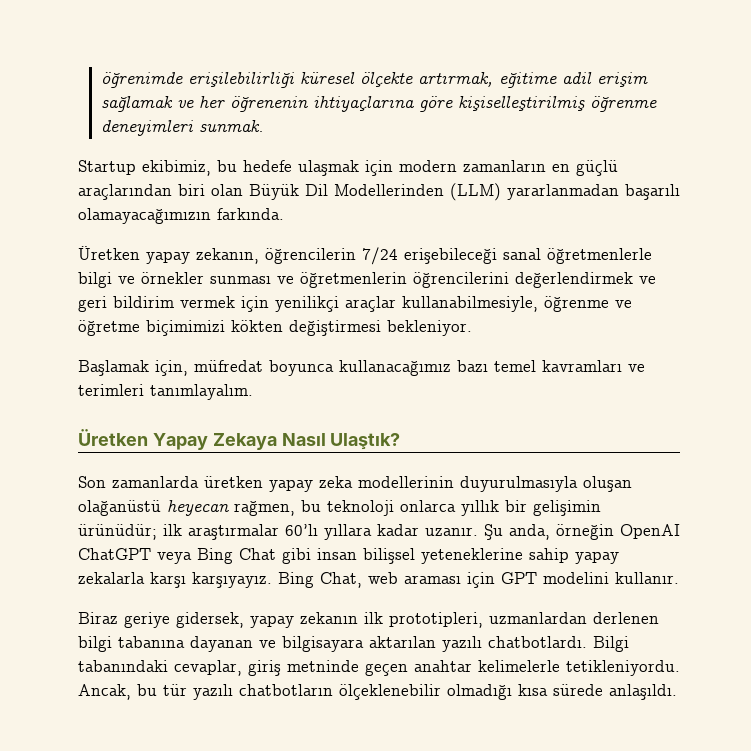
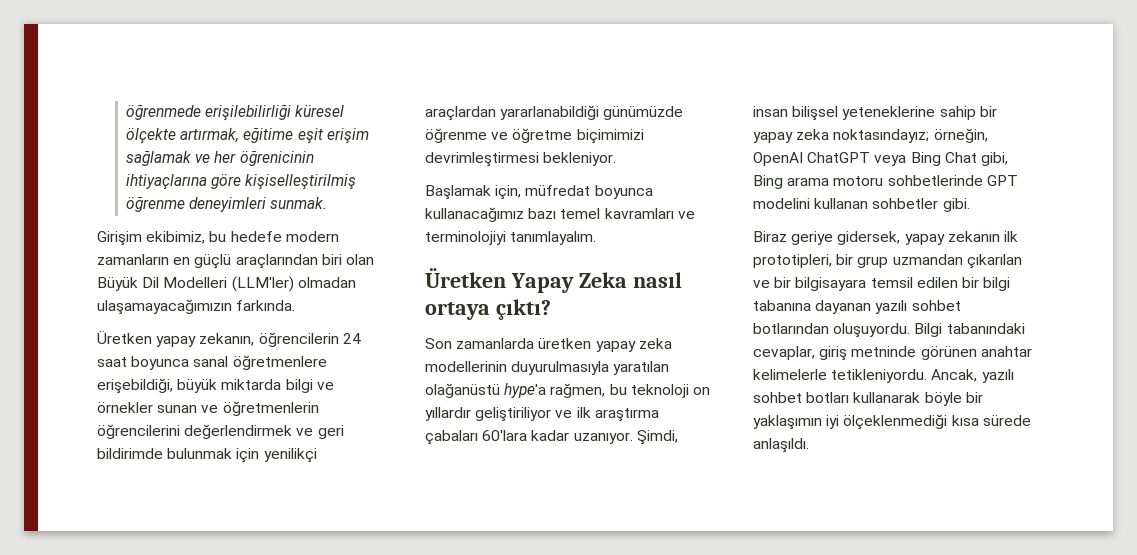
[100,72,183,88] öğrenimde -> [126,104,202,120] öğrenmede
[561,72,592,84] adil -> [297,128,323,144] eşit
[229,96,308,112] öğrenenin -> [239,150,314,166] öğrenicinin
[78,160,136,175] Startup -> [97,231,142,246] Girişim
[298,160,393,176] ulaşmak için -> (282, 236) none
[334,183,680,201] [78,208,211,224] Modellerinden (LLM) yararlanmadan başarılı olamayacağımızın -> [163,276,356,292] [97,299,232,315] Modelleri (LLM'ler) olmadan ulaşamayacağımızın
[362,247,652,265] 7/24 erişebileceği sanal öğretmenlerle -> [342,333,361,344] [97,355,327,370] [97,378,282,394] 24 saat boyunca sanal öğretmenlere erişebildiği, büyük miktarda
[210,276,271,284] sunması -> [157,405,198,413] sunan
[113,296,538,312] bildirim vermek için yenilikçi araçlar kullanabilmesiyle, -> [97,448,317,463] [425,105,684,121] bildirimde bulunmak için yenilikçi araçlardan yararlanabildiği günümüzde
[231,320,381,336] kökten değiştirmesi -> [425,152,539,167] devrimleştirmesi
[78,384,144,396] terimleri -> [425,231,506,245] terminolojiyi
[212,433,401,450] Zekaya Nasıl Ulaştık? -> [578,272,682,288] [425,299,551,320] Zeka nasıl ortaya çıktı?
[583,476,632,492] [78,500,601,516] [78,524,614,540] oluşan olağanüstü heyecan rağmen, bu teknoloji onlarca yıllık bir gelişimin ürünüdür; ilk araştırmalar 60’lı yıllara kadar uzanır. Şu anda, örneğin -> [613,361,670,375] [425,383,710,398] [425,407,659,422] [425,430,678,445] [753,106,997,121] [753,128,988,143] yaratılan olağanüstü hype'a rağmen, bu teknoloji on yıllardır geliştiriliyor ve ilk araştırma çabaları 60'lara kadar uzanıyor. Şimdi, insan bilişsel yeteneklerine sahip bir yapay zeka noktasındayız; örneğin,
[282,548,619,564] [78,572,679,588] gibi insan bilişsel yeteneklerine sahip yapay zekalarla karşı karşıyayız. Bing Chat, web araması için GPT modelini kullanır. -> [980,152,1008,166] [753,175,1018,189] [753,198,970,212] gibi, Bing arama motoru sohbetlerinde GPT modelini kullanan sohbetler gibi.
[489,612,659,624] [78,636,587,652] uzmanlardan derlenen bilgi tabanına dayanan ve bilgisayara aktarılan yazılı chatbotlardı. -> [836,254,1022,269] [753,277,1011,291] [753,300,961,314] [753,323,911,338] bir grup uzmandan çıkarılan ve bir bilgisayara temsil edilen bir bilgi tabanına dayanan yazılı sohbet botlarından oluşuyordu.
[365,663,408,676] geçen -> [920,346,977,360] görünen
[137,684,512,700] bu tür yazılı chatbotların ölçeklenebilir olmadığı -> [981,369,1014,383] [753,392,983,406] [753,414,948,430] yazılı sohbet botları kullanarak böyle bir yaklaşımın iyi ölçeklenmediği

